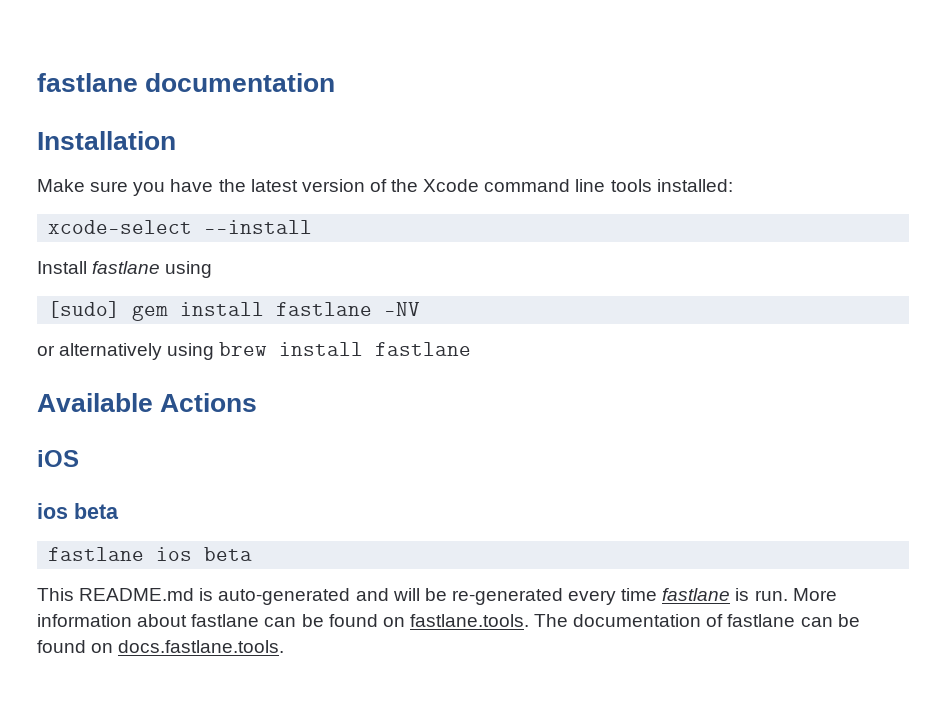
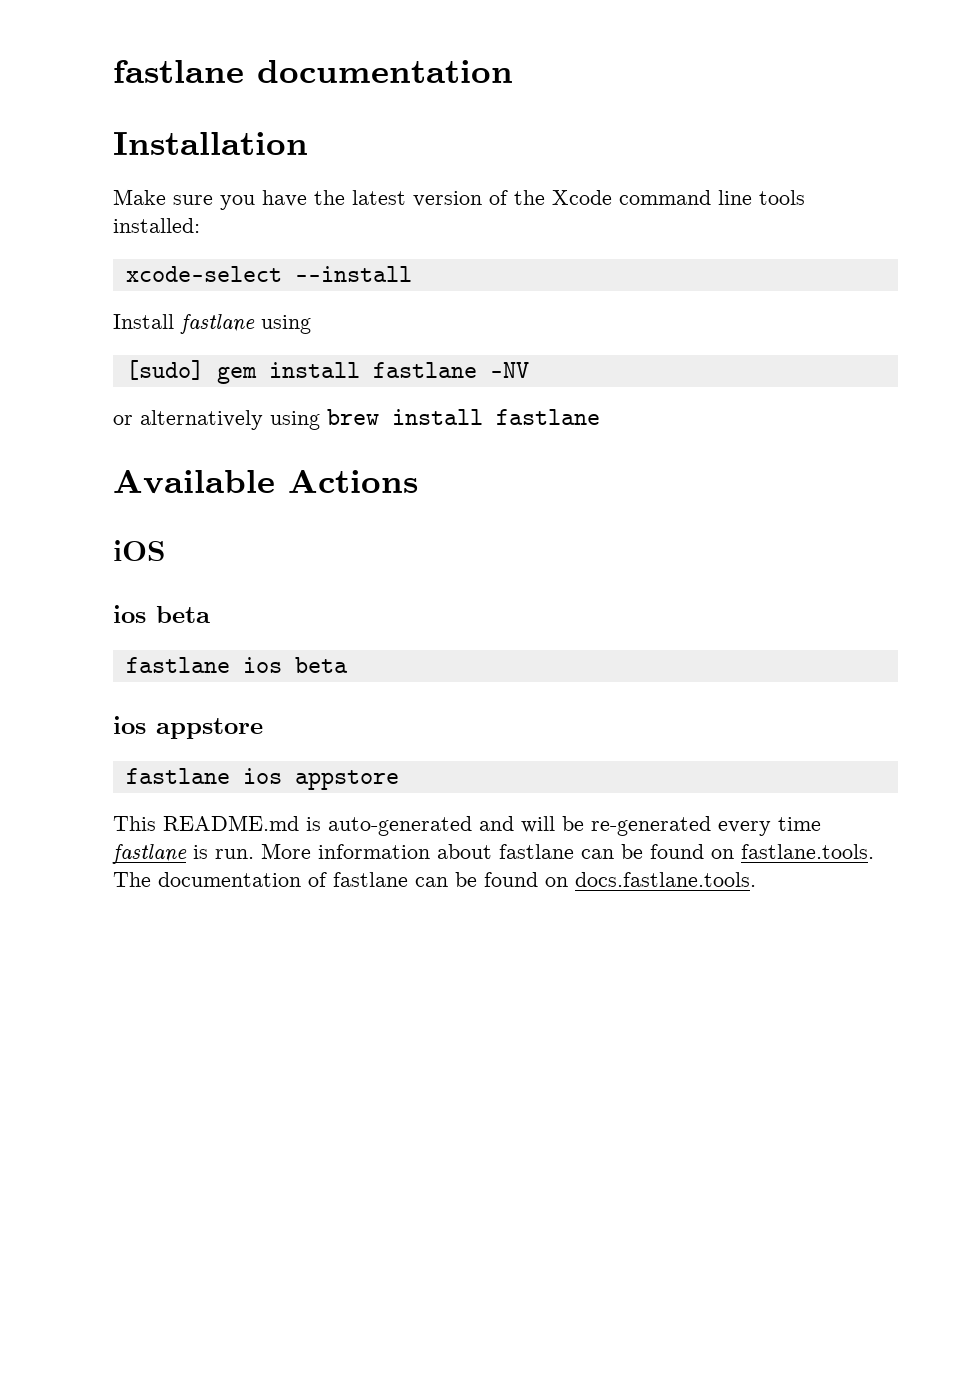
(253, 554) none -> [113,716,263,739] [125,768,399,790] // ios appstore // fastlane ios appstore

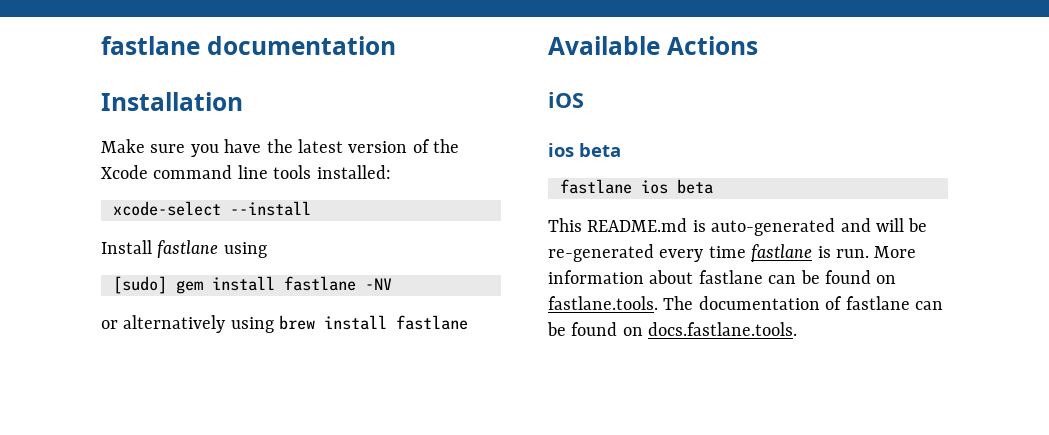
[113,716,263,739] [125,768,399,790] // ios appstore // fastlane ios appstore -> (713, 186) none

